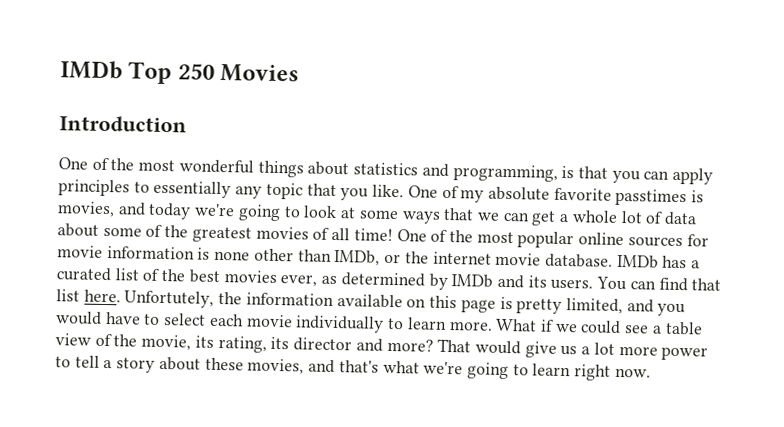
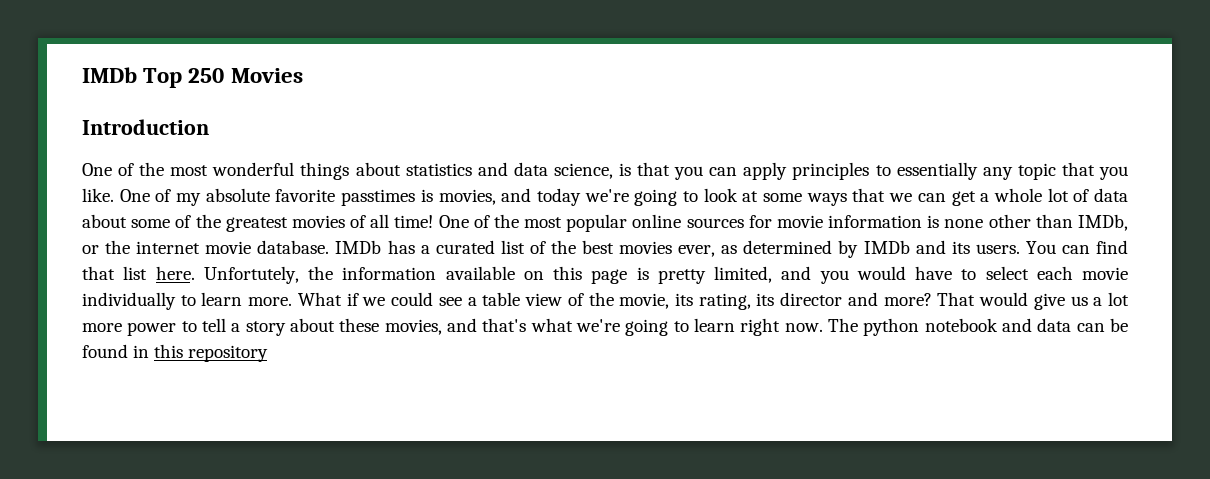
[452,164,558,182] programming, -> [513,162,613,179] data science,
(651, 372) none -> [828,318,1129,336] [82,344,269,362] The python notebook and data can be found in this repository

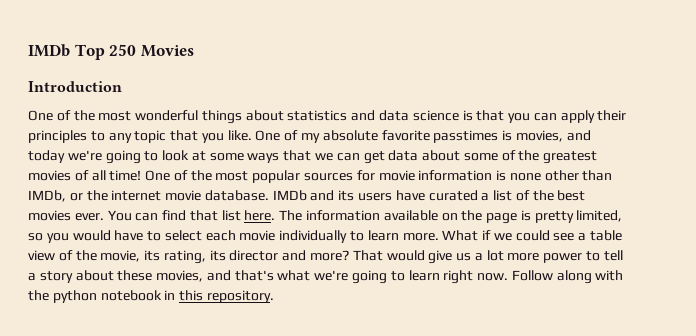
[553,163,613,179] science, -> [412,110,459,121] science
(788, 171) none -> [597,110,627,121] their
[896,162,978,180] essentially -> (105, 136) none
[980,188,1090,202] a whole lot of -> (385, 157) none
[632,214,682,228] online -> (301, 176) none
[387,240,495,254] has a curated -> [310,190,490,201] and its users have curated a
[678,240,1020,258] ever, as determined by IMDb and its users. -> [74,213,104,221] ever.
[203,266,333,284] Unfortutely, the -> [279,210,303,221] The
[553,266,582,280] this -> [461,210,483,221] the
[781,266,812,280] and -> [28,233,43,241] so
[828,318,1129,336] [82,344,128,358] The python notebook and data can be found -> [511,270,624,284] [28,290,162,303] Follow along with the python notebook
[188,345,269,362] repository -> [206,290,274,303] repository.

